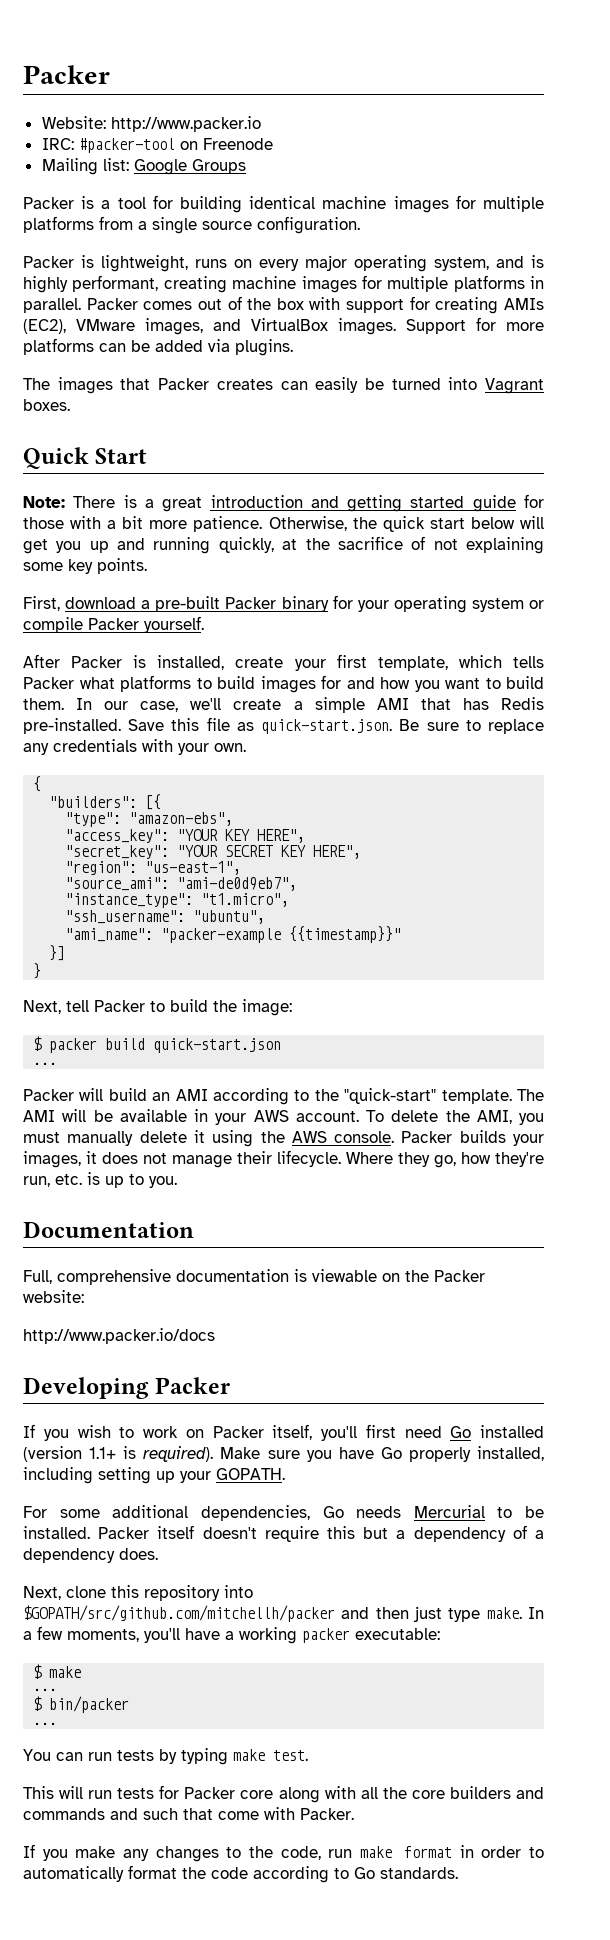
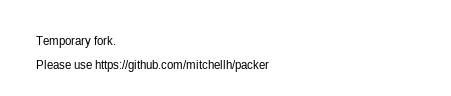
[23,65,110,84] [41,116,261,132] [41,138,273,153] [41,158,246,175] [23,195,544,213] [23,216,360,234] [23,255,544,272] [23,275,544,293] [23,296,544,314] [23,317,544,335] [23,338,293,356] [23,377,544,394] [23,399,70,411] [23,447,148,469] [23,494,544,512] [23,516,544,532] [23,536,544,554] [23,558,147,574] [23,595,545,613] [23,616,204,633] [23,654,544,671] [23,675,544,693] [23,697,544,713] [23,717,544,734] [23,739,246,755] [33,776,42,792] [49,794,162,810] [65,812,234,827] [65,829,306,843] [65,845,362,859] [65,861,242,875] [65,877,298,891] [65,893,290,908] [65,910,266,924] [65,926,402,943] [49,945,66,961] [33,963,42,979] [23,999,292,1016] [33,1036,282,1053] [33,1062,58,1065] [23,1088,544,1105] [23,1109,544,1125] [23,1130,544,1147] [23,1150,544,1168] [23,1172,177,1188] [23,1221,194,1238] [23,1269,485,1285] [23,1290,84,1303] [23,1328,215,1344] [23,1377,231,1399] [23,1424,544,1441] [23,1446,545,1462] [23,1467,285,1484] [23,1505,544,1521] [23,1525,544,1542] [23,1548,158,1563] [23,1585,253,1601] [23,1605,544,1622] [23,1626,440,1644] [33,1664,82,1679] [33,1688,58,1691] [33,1696,130,1713] [33,1722,58,1725] [23,1748,308,1765] [23,1785,544,1803] [23,1807,354,1820] [23,1844,544,1862] [23,1865,458,1883] Packer // Website: http://www.packer.io // IRC: #packer-tool on Freenode // Mailing list: Google Groups // Packer is a tool for building identical machine images for multiple platforms from a single source configuration. // Packer is lightweight, runs on every major operating system, and is highly performant, creating machine images for multiple platforms in parallel. Packer comes out of the box with support for creating AMIs (EC2), VMware images, and VirtualBox images. Support for more platforms can be added via plugins. // The images that Packer creates can easily be turned into Vagrant boxes. // Quick Start // Note: There is a great introduction and getting started guide for those with a bit more patience. Otherwise, the quick start below will get you up and running quickly, at the sacrifice of not explaining some key points. // First, download a pre-built Packer binary for your operating system or compile Packer yourself. // After Packer is installed, create your first template, which tells Packer what platforms to build images for and how you want to build them. In our case, we'll create a simple AMI that has Redis pre-installed. Save this file as quick-start.json. Be sure to replace any credentials with your own. // { // "builders": [{ // "type": "amazon-ebs", // "access_key": "YOUR KEY HERE", // "secret_key": "YOUR SECRET KEY HERE", // "region": "us-east-1", // "source_ami": "ami-de0d9eb7", // "instance_type": "t1.micro", // "ssh_username": "ubuntu", // "ami_name": "packer-example {{timestamp}}" // }] // } // Next, tell Packer to build the image: // $ packer build quick-start.json // ... // Packer will build an AMI according to the "quick-start" template. The AMI will be available in your AWS account. To delete the AMI, you must manually delete it using the AWS console. Packer builds your images, it does not manage their lifecycle. Where they go, how they're run, etc. is up to you. // Documentation // Full, comprehensive documentation is viewable on the Packer website: // http://www.packer.io/docs // Developing Packer // If you wish to work on Packer itself, you'll first need Go installed (version 1.1+ is required). Make sure you have Go properly installed, including setting up your GOPATH. // For some additional dependencies, Go needs Mercurial to be installed. Packer itself doesn't require this but a dependency of a dependency does. // Next, clone this repository into $GOPATH/src/github.com/mitchellh/packer and then just type make. In a few moments, you'll have a working packer executable: // $ make // ... // $ bin/packer // ... // You can run tests by typing make test. // This will run tests for Packer core along with all the core builders and commands and such that come with Packer. // If you make any changes to the code, run make format in order to automatically format the code according to Go standards. -> [36,36,117,48] [36,60,270,72] Temporary fork. // Please use https://github.com/mitchellh/packer

